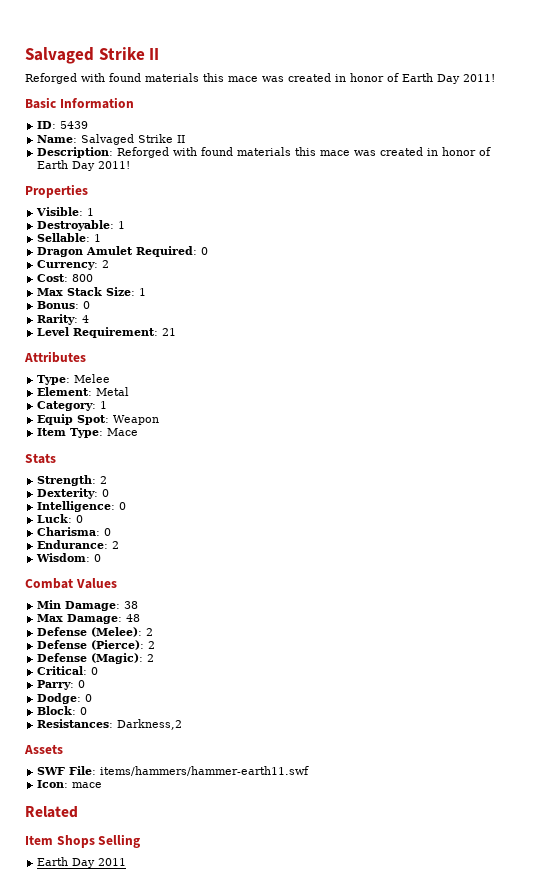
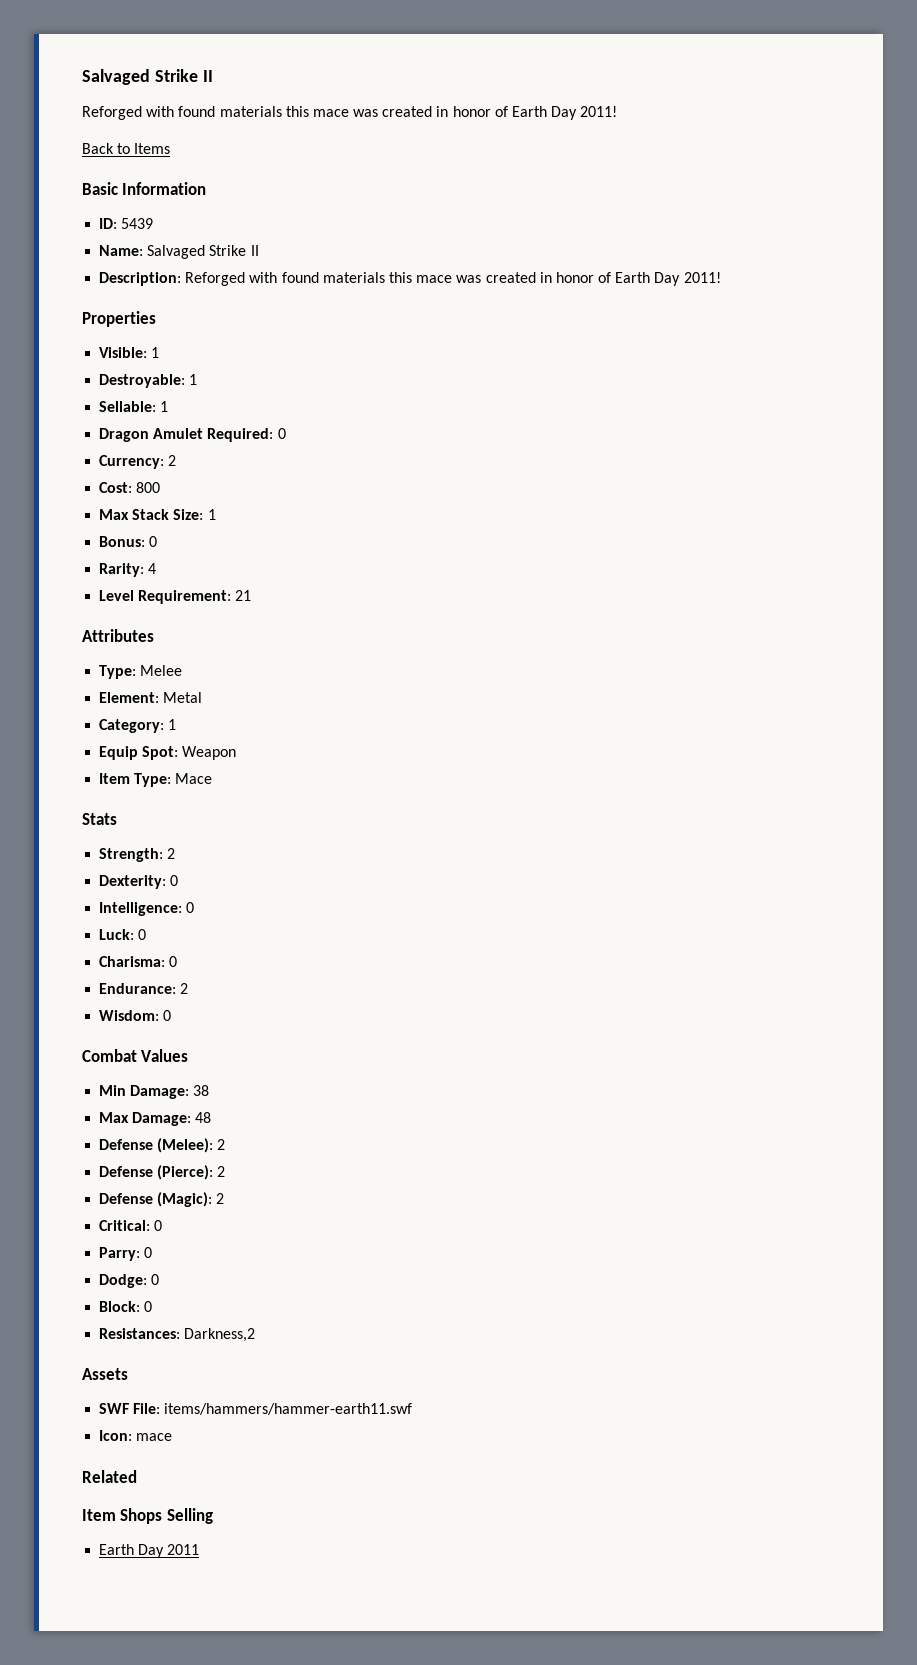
(495, 78) none -> [82,143,171,154] // Back to Items

